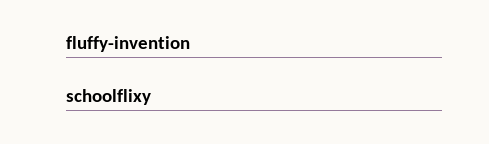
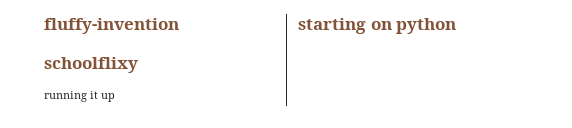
(151, 97) none -> [44,91,115,102] [298,18,457,34] // running it up // starting on python

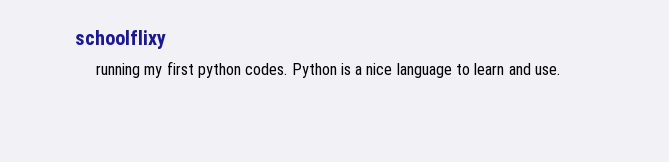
[44,18,179,34] fluffy-invention // -> (75, 39) none
[90,91,115,102] [298,18,457,34] it up // starting on python -> [144,61,561,78] my first python codes. Python is a nice language to learn and use.

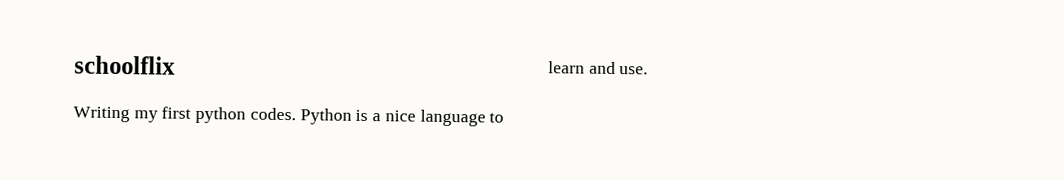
[75,30,166,49] [95,63,140,78] schoolflixy // running -> [74,55,176,75] [73,106,130,123] schoolflix // Writing

